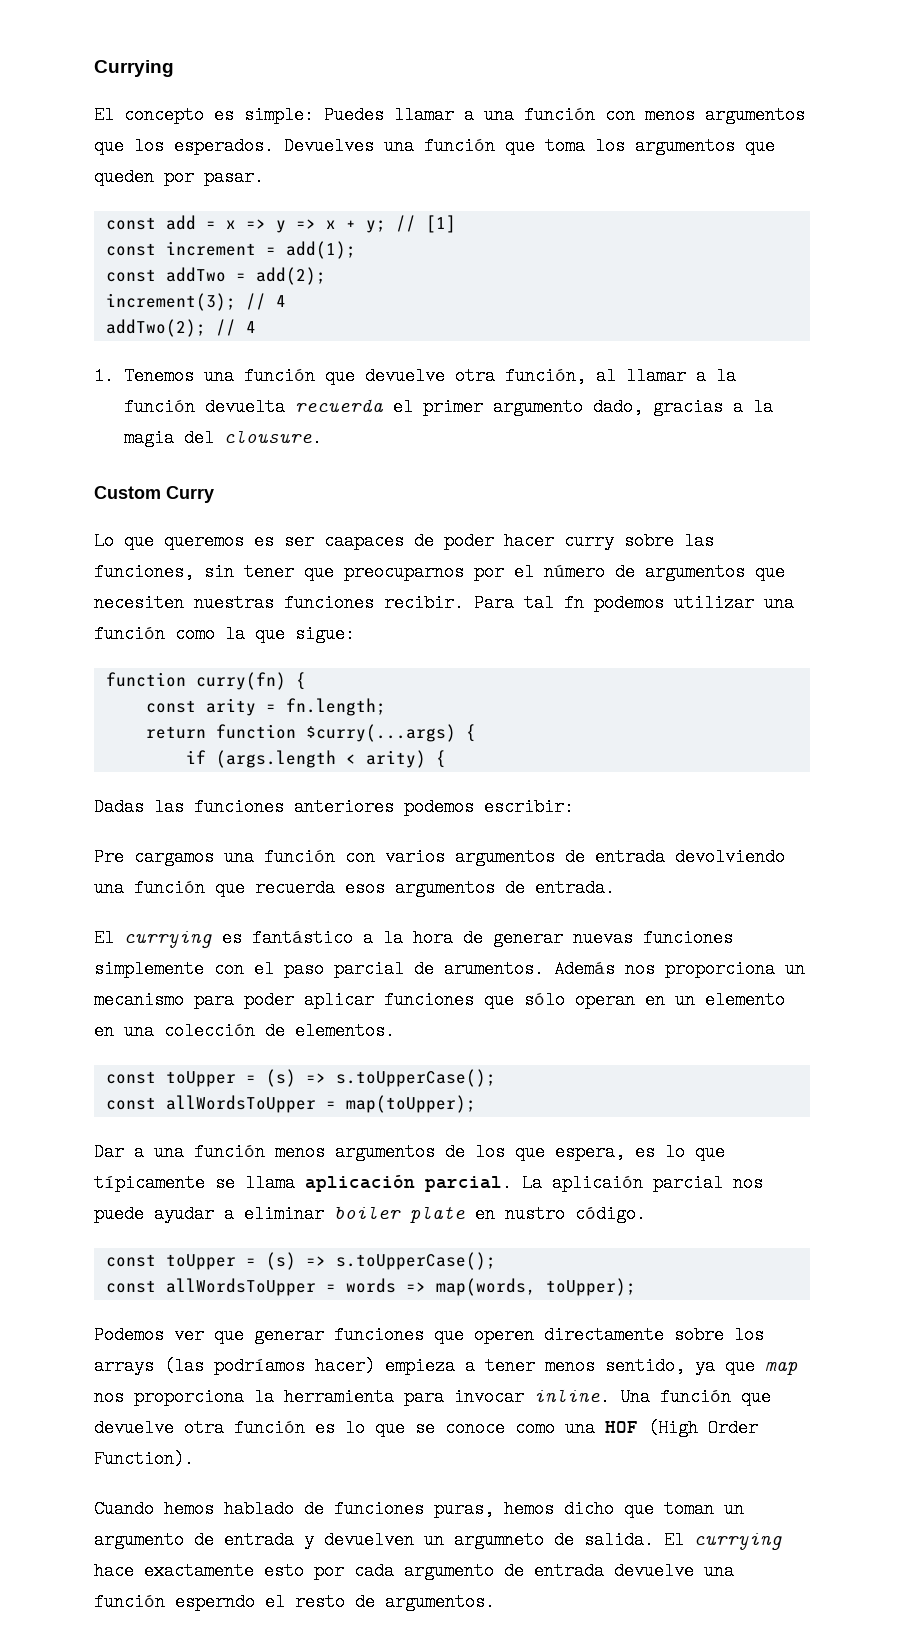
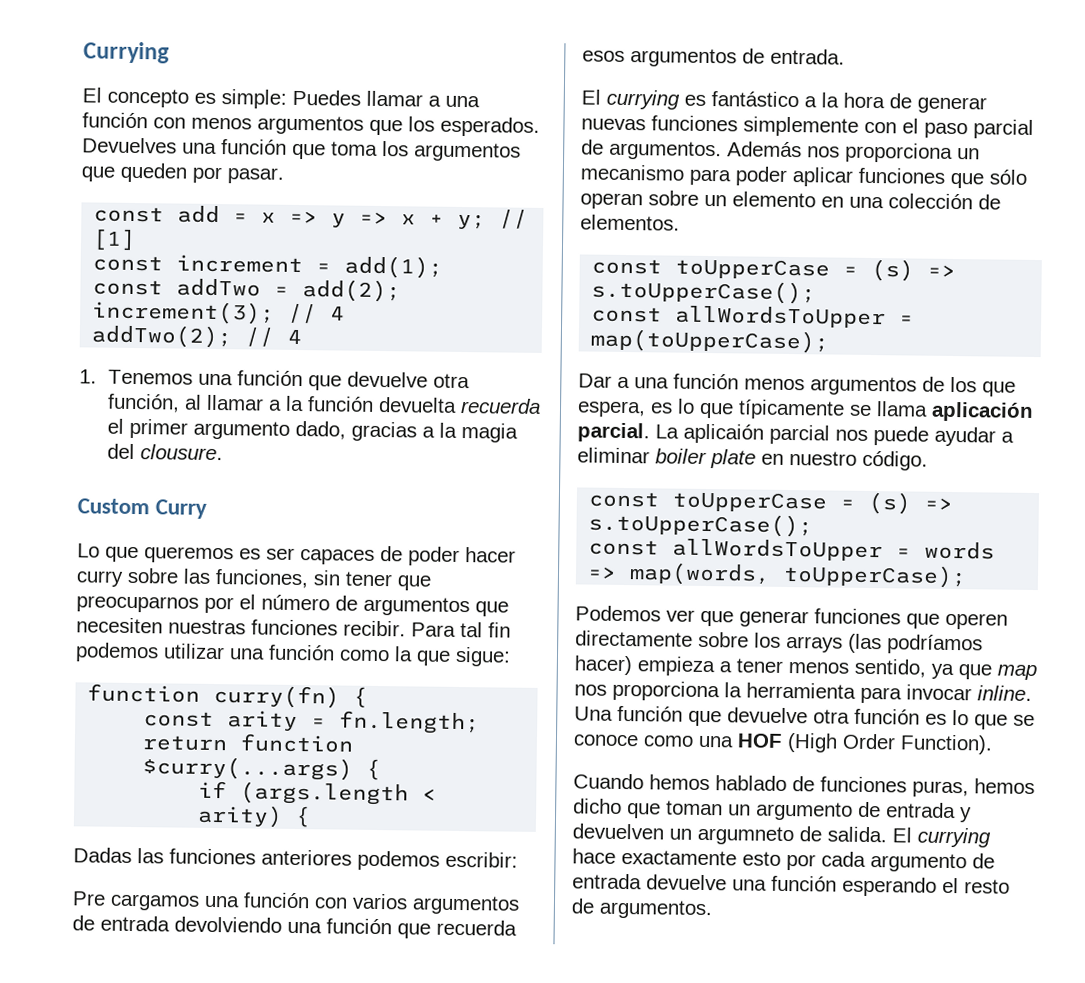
[324,532,404,550] caapaces -> [300,549,375,565] capaces
[564,594,584,612] fn -> [488,622,511,638] fin
[444,960,544,978] arumentos. -> [609,140,722,161] argumentos.
[645,991,665,1009] en -> [648,190,699,206] sobre
[165,1069,496,1087] [105,1095,476,1113] toUpper = (s) => s.toUpperCase(); // const allWordsToUpper = map(toUpper); -> [675,258,957,282] [591,279,817,305] [591,305,915,329] [590,328,830,354] toUpperCase = (s) => s.toUpperCase(); // const allWordsToUpper = map(toUpperCase);
[505,1205,565,1223] nustro -> [789,451,857,466] nuestro
[165,1254,236,1270] toUpper -> [672,491,828,513] toUpperCase
[545,1278,636,1296] toUpper); -> [783,563,968,589] toUpperCase);
[175,1593,255,1611] esperndo -> [842,876,937,897] esperando

